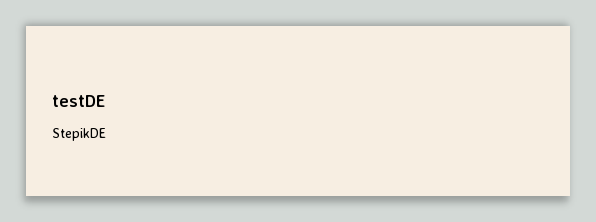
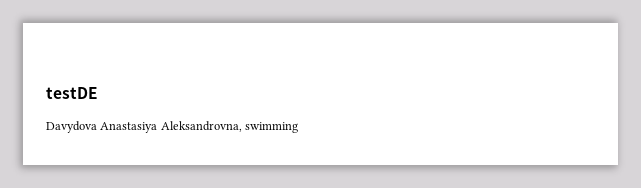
[52,128,106,141] StepikDE -> [46,121,299,133] Davydova Anastasiya Aleksandrovna, swimming

